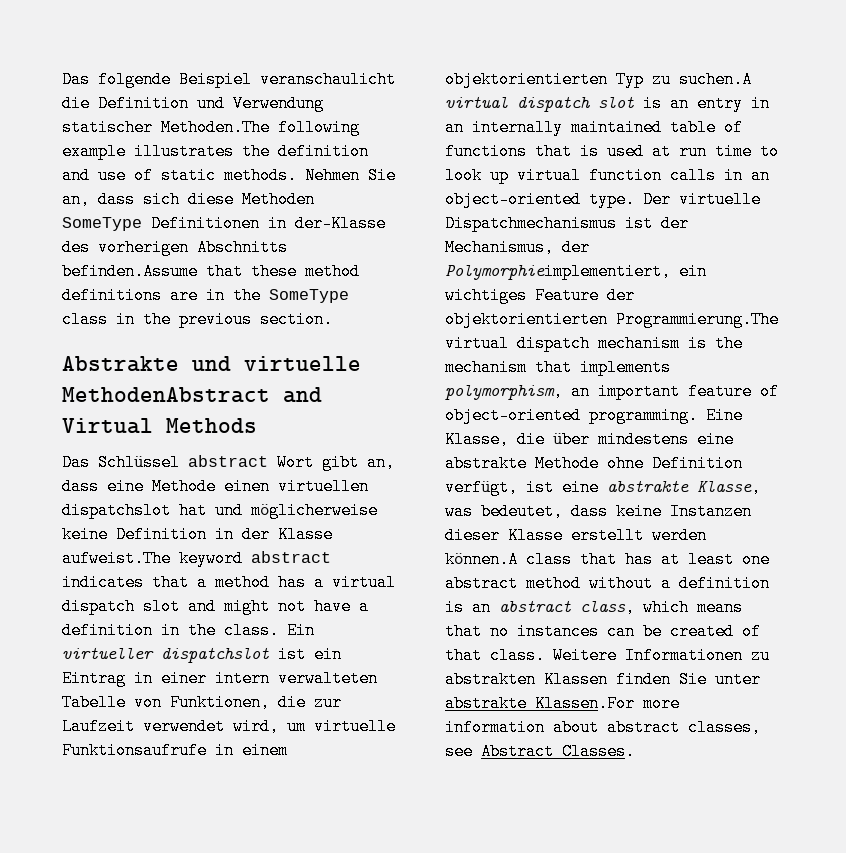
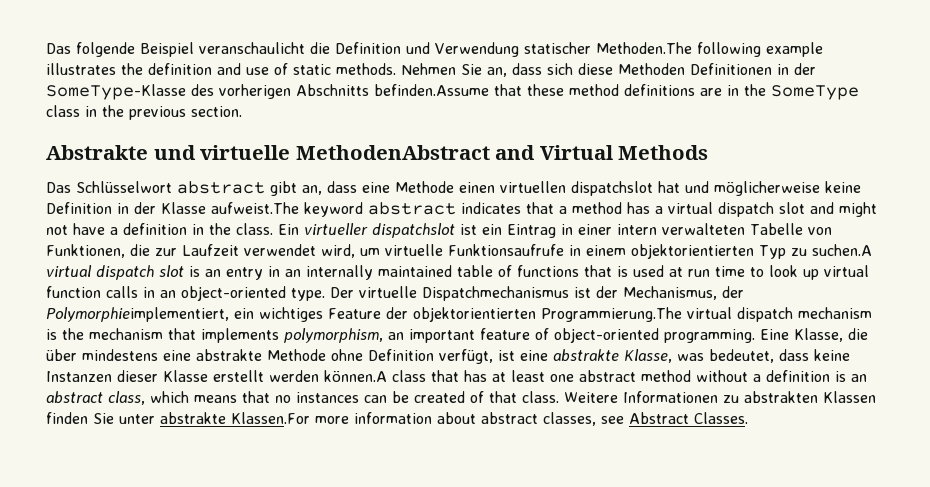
[62,217,142,231] SomeType -> (685, 69) none
[295,215,386,232] der-Klasse -> [794,63,816,75] [46,84,186,100] der SomeType-Klasse
[98,454,314,471] Schlüssel abstract Wort -> [76,181,265,194] Schlüsselwort abstract

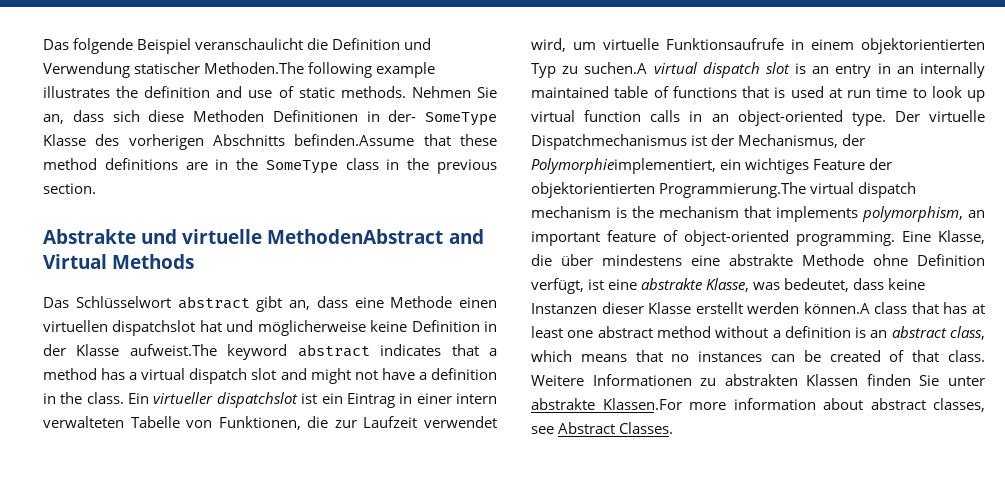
[794,63,816,75] [46,84,186,100] der SomeType-Klasse -> [388,110,497,126] [43,134,86,146] der- SomeType Klasse

